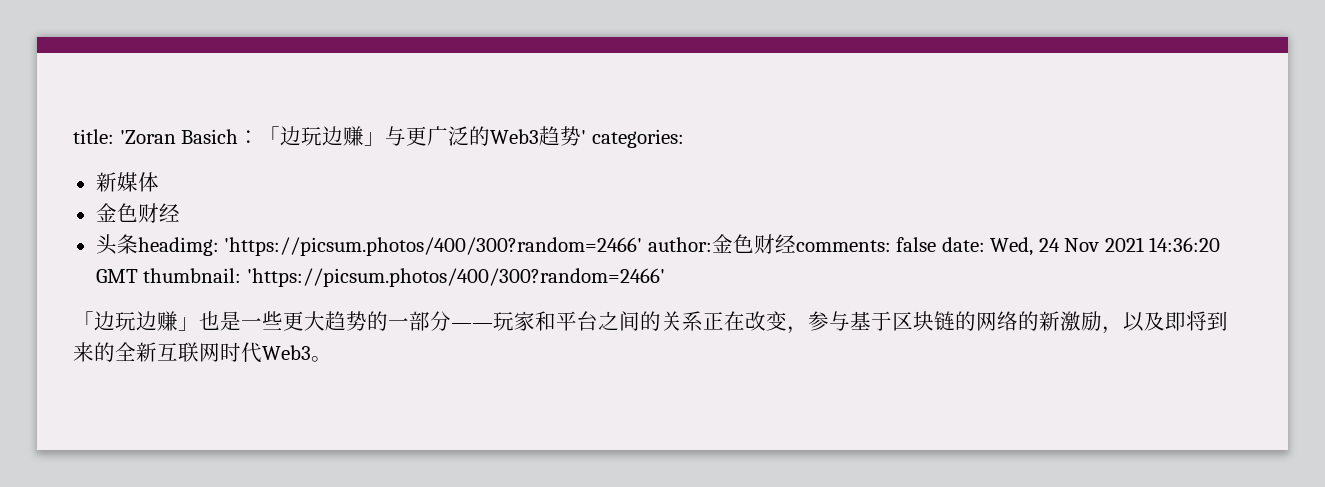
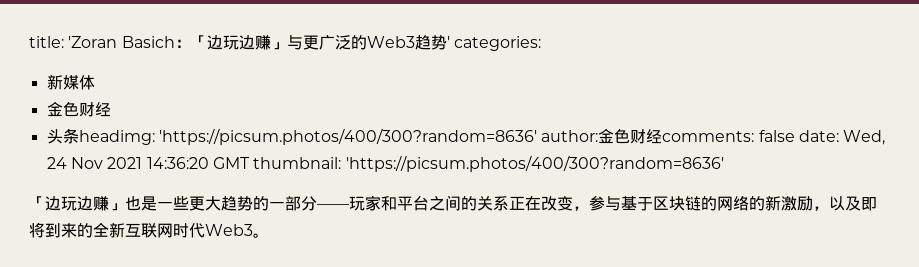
[224,237,643,256] 'https://picsum.photos/400/300?random=2466' -> [158,128,537,145] 'https://picsum.photos/400/300?random=8636'
[246,268,665,287] 'https://picsum.photos/400/300?random=2466' -> [345,155,724,172] 'https://picsum.photos/400/300?random=8636'

